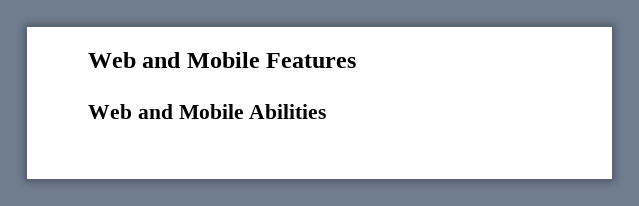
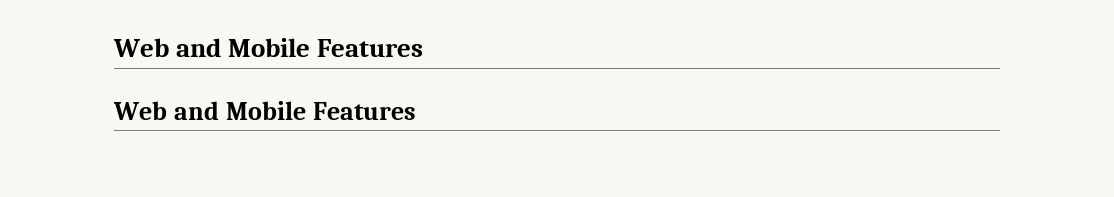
[249,104,327,119] Abilities -> [312,102,416,120] Features

